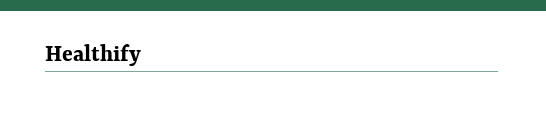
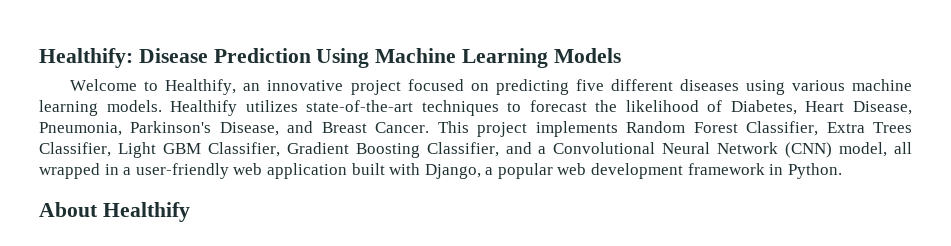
(45, 55) none -> [39,48,621,68] [70,79,913,95] [39,100,912,116] [39,121,912,137] [39,142,913,158] [39,163,842,179] [39,202,98,217] Healthify: Disease Prediction Using Machine Learning Models // Welcome to Healthify, an innovative project focused on predicting five different diseases using various machine learning models. Healthify utilizes state-of-the-art techniques to forecast the likelihood of Diabetes, Heart Disease, Pneumonia, Parkinson's Disease, and Breast Cancer. This project implements Random Forest Classifier, Extra Trees Classifier, Light GBM Classifier, Gradient Boosting Classifier, and a Convolutional Neural Network (CNN) model, all wrapped in a user-friendly web application built with Django, a popular web development framework in Python. // About

